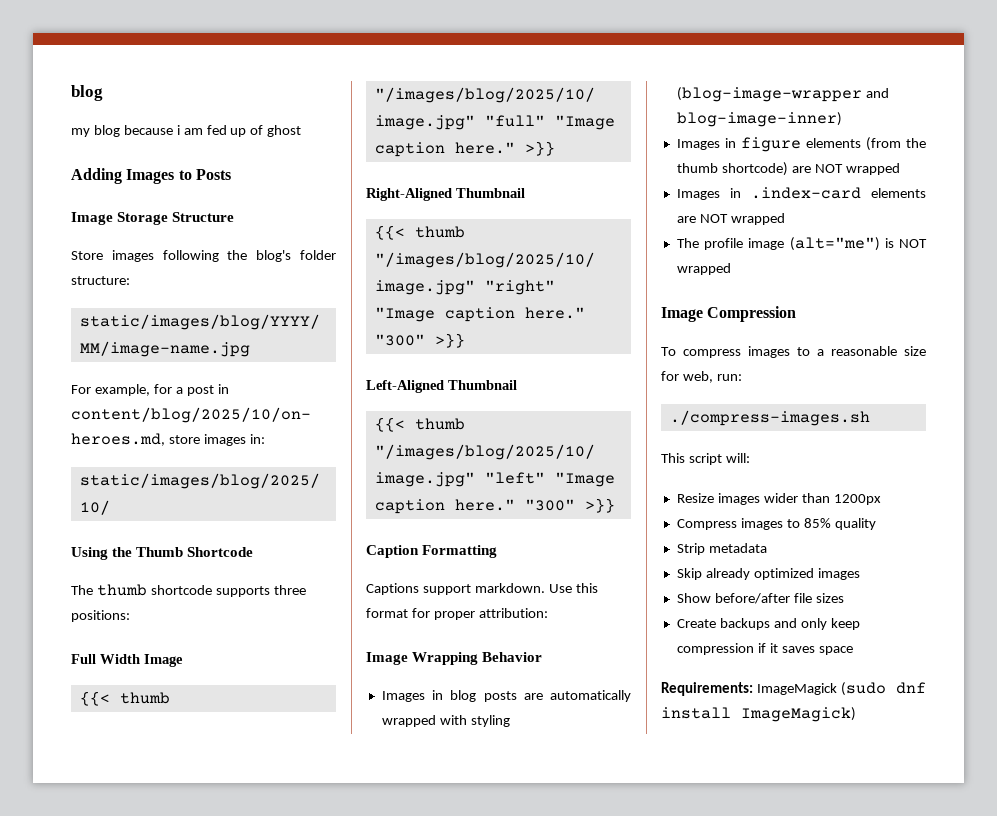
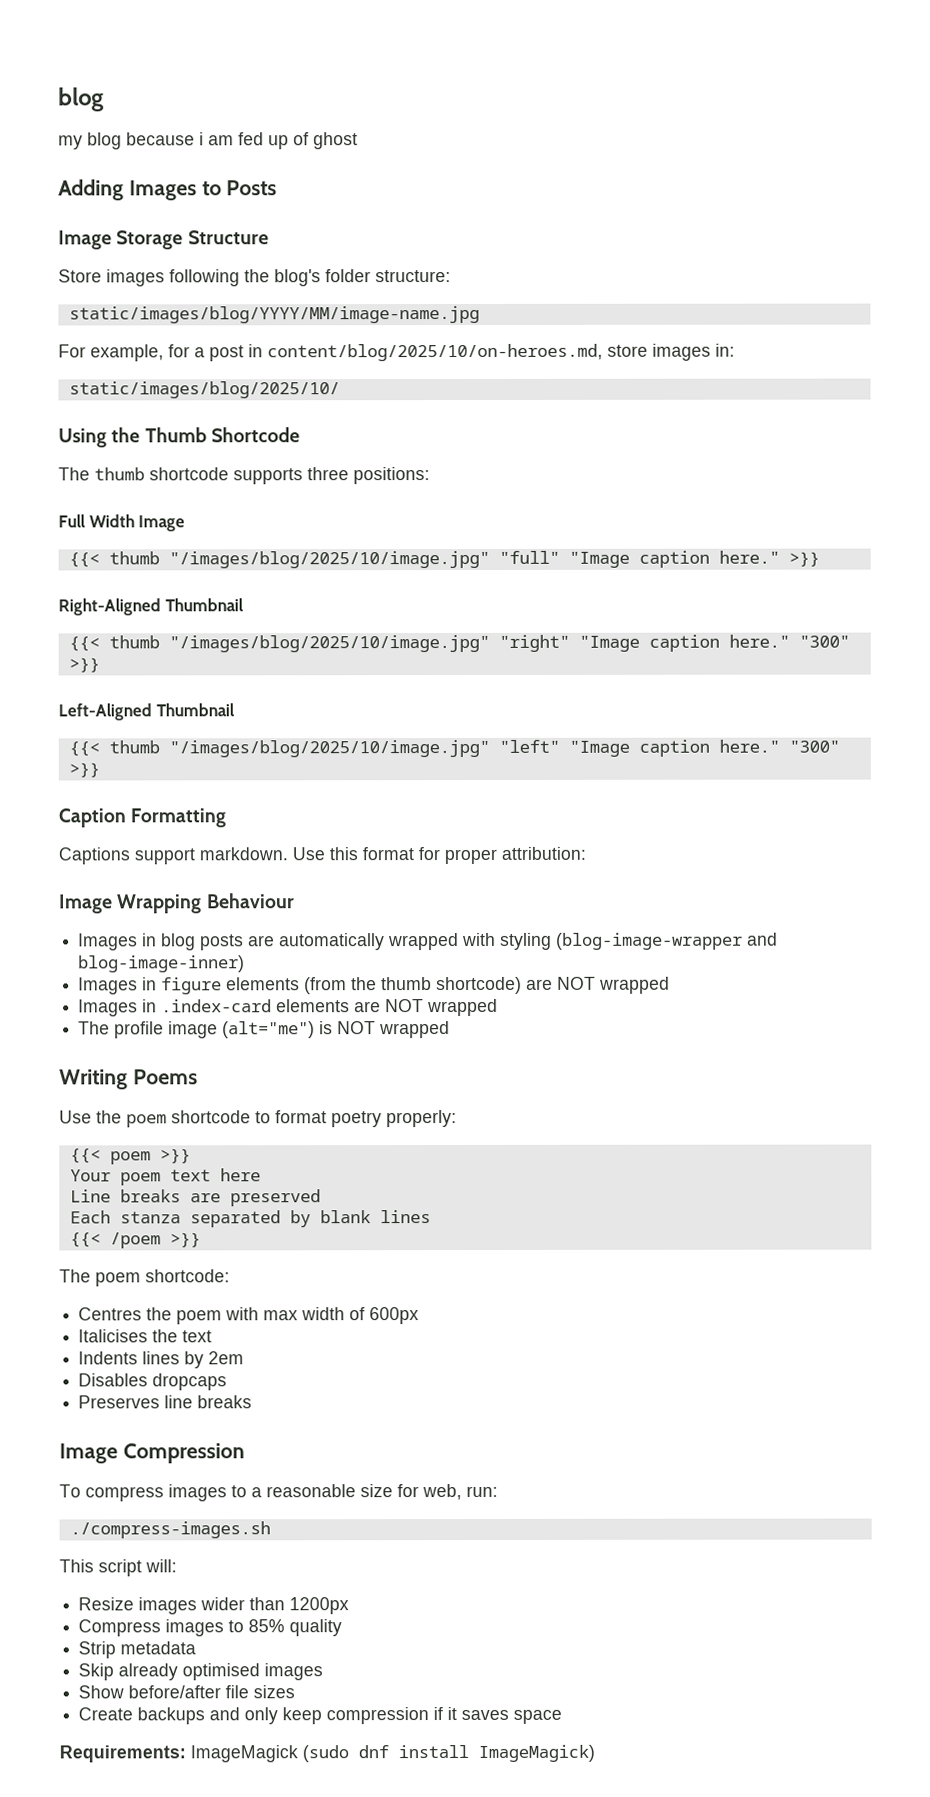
[482,652,543,662] Behavior -> [205,893,295,909] Behaviour
(731, 269) none -> [59,1069,198,1090] [59,1110,457,1128] [69,1148,191,1165] [69,1168,261,1186] [69,1189,321,1207] [69,1210,431,1228] [69,1232,201,1249] [59,1269,230,1287] [78,1307,420,1325] [78,1329,213,1343] [78,1351,245,1369] [78,1373,228,1391] [78,1395,253,1409] // Writing Poems // Use the poem shortcode to format poetry properly: // {{< poem >}} // Your poem text here // Line breaks are preserved // Each stanza separated by blank lines // {{< /poem >}} // The poem shortcode: // Centres the poem with max width of 600px // Italicises the text // Indents lines by 2em // Disables dropcaps // Preserves line breaks
[753,568,814,580] optimized -> [182,1663,261,1681] optimised

